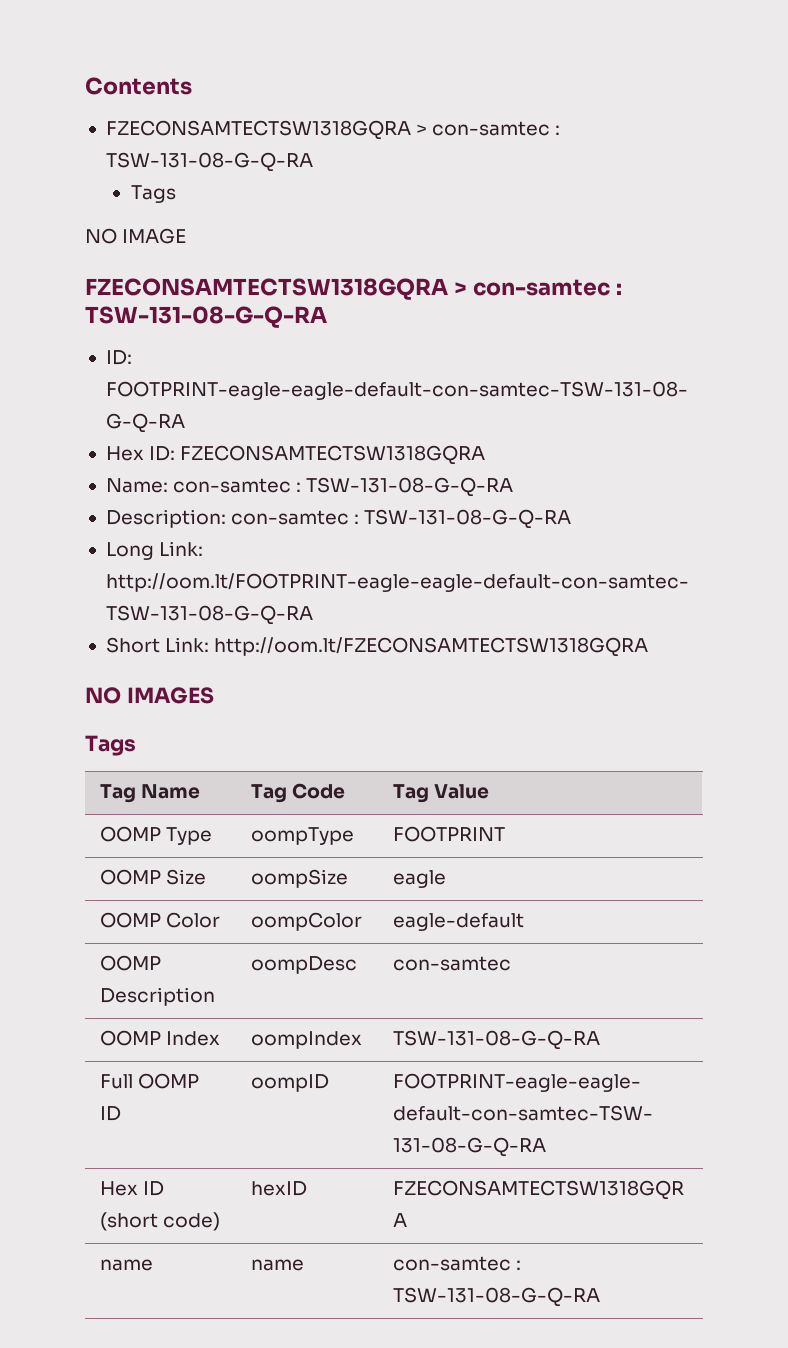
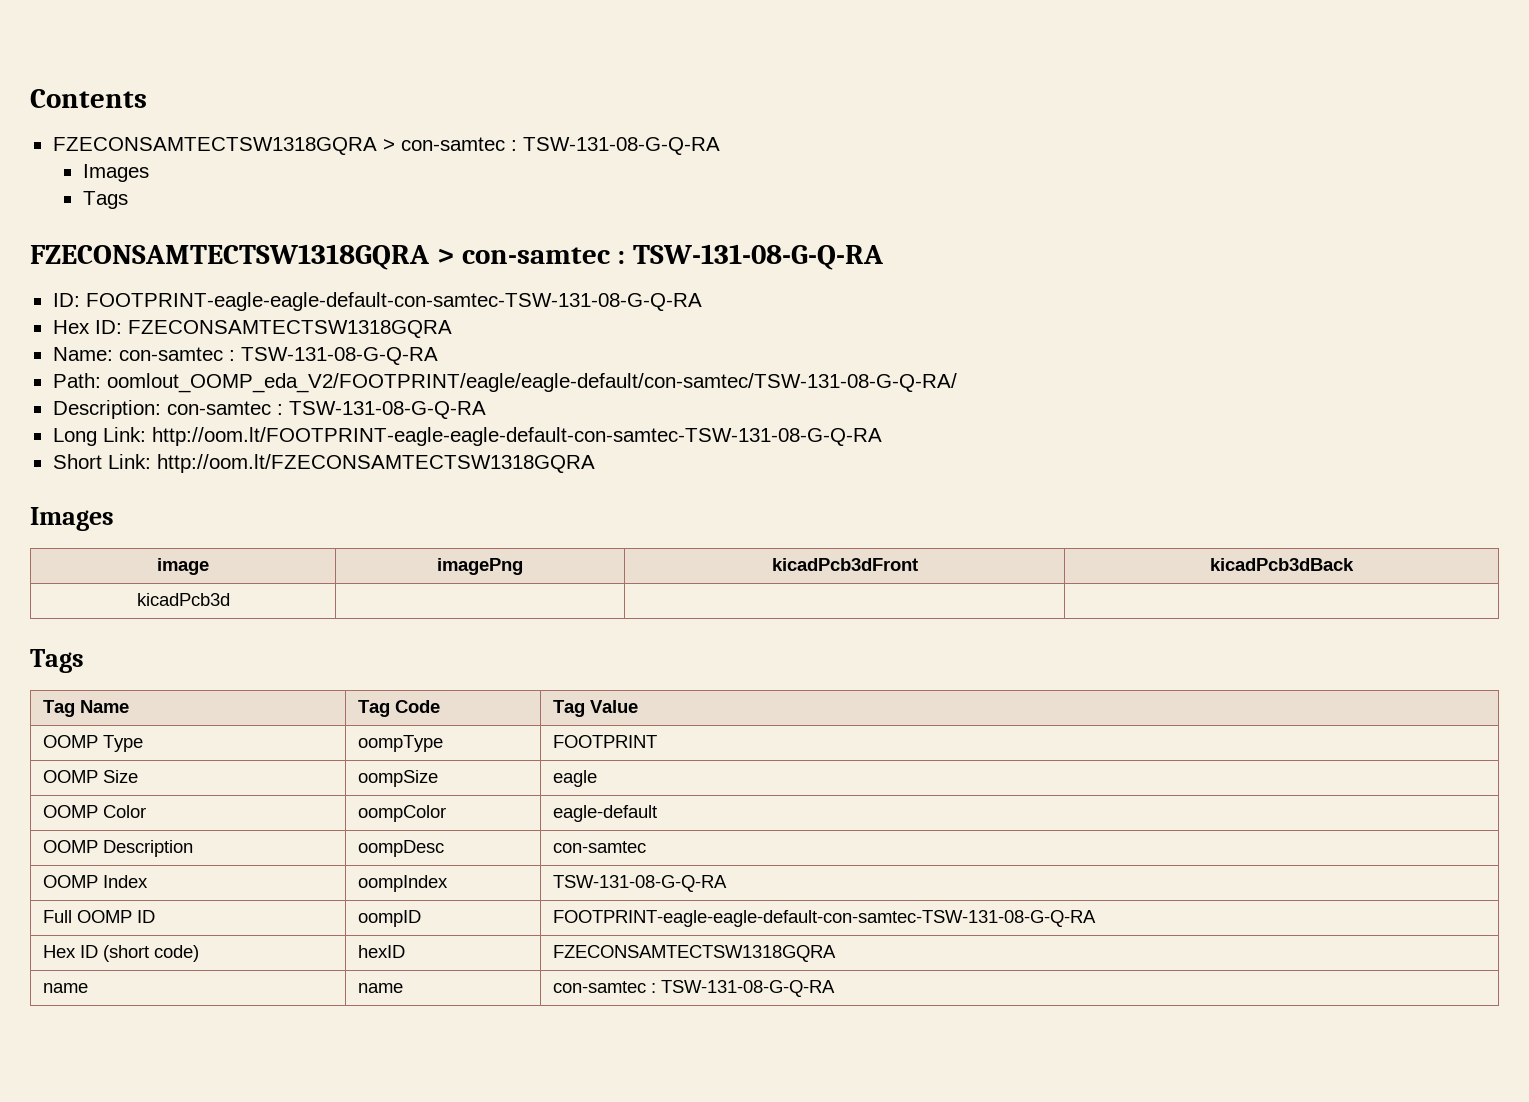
[130,185,176,203] [85,228,187,244] // Tags // NO IMAGE -> [82,164,149,182] [82,191,128,209] // Images // Tags
(514, 487) none -> [52,373,957,393] // Path: oomlout_OOMP_eda_V2/FOOTPRINT/eagle/eagle-default/con-samtec/TSW-131-08-G-Q-RA/
[85,687,214,704] NO IMAGES -> [30,507,114,531] [157,558,209,575] [437,558,523,575] [771,558,918,571] [1210,558,1354,571] [136,593,230,606] Images // image | imagePng | kicadPcb3dFront | kicadPcb3dBack // kicadPcb3d | | |

